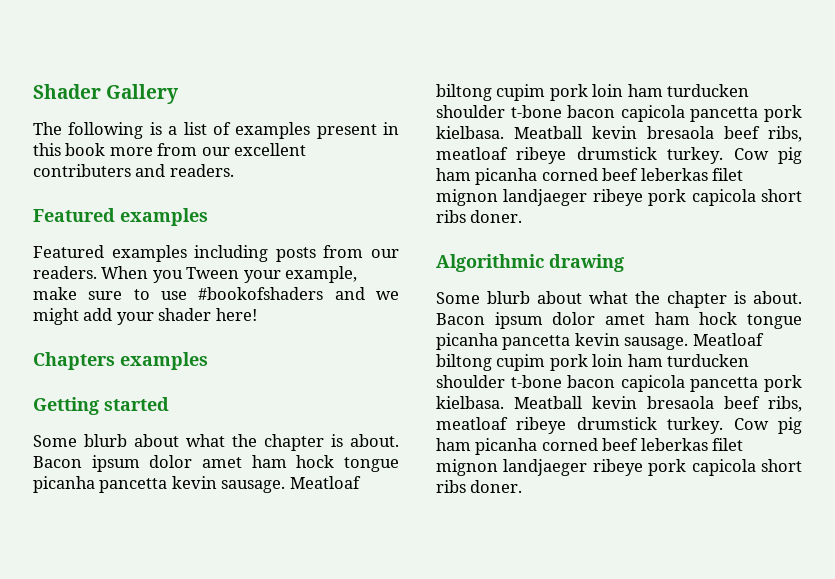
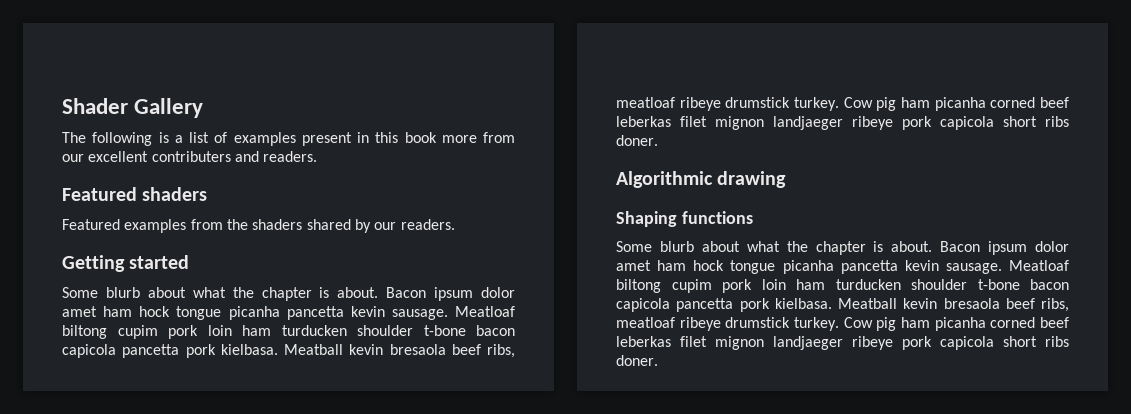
[120,208,208,226] [33,245,400,262] [33,266,358,283] [33,287,399,300] [33,308,257,325] [33,352,208,370] examples // Featured examples including posts from our readers. When you Tween your example, make sure to use #bookofshaders and we might add your shader here! // Chapters examples -> [142,187,208,201] [62,219,455,233] shaders // Featured examples from the shaders shared by our readers.
(624, 263) none -> [616,211,753,227] // Shaping functions

